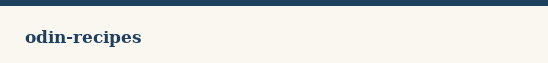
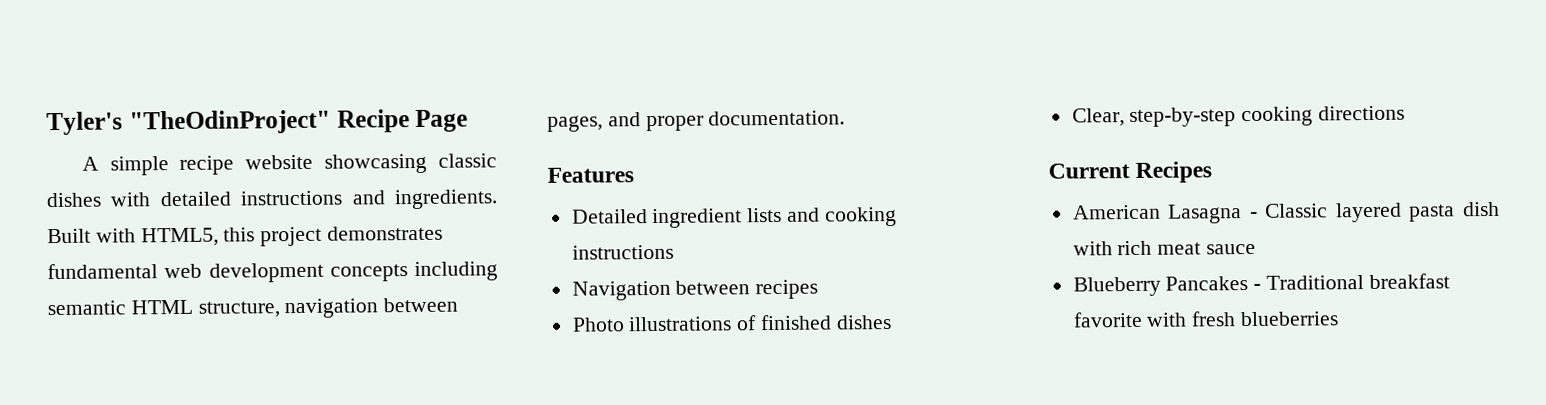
[25,30,142,47] odin-recipes -> [46,109,469,136] [81,153,497,176] [46,189,498,210] [47,225,444,247] [47,261,498,283] [47,297,459,319] [547,110,846,132] [547,167,634,183] [571,206,897,229] [571,244,674,260] [571,279,819,301] [571,314,892,332] [1071,105,1406,128] [1048,161,1213,183] [1072,201,1500,224] [1072,240,1257,256] [1072,273,1450,297] [1072,311,1340,328] Tyler's "TheOdinProject" Recipe Page // A simple recipe website showcasing classic dishes with detailed instructions and ingredients. Built with HTML5, this project demonstrates fundamental web development concepts including semantic HTML structure, navigation between pages, and proper documentation. // Features // Detailed ingredient lists and cooking instructions // Navigation between recipes // Photo illustrations of finished dishes // Clear, step-by-step cooking directions // Current Recipes // American Lasagna - Classic layered pasta dish with rich meat sauce // Blueberry Pancakes - Traditional breakfast favorite with fresh blueberries

